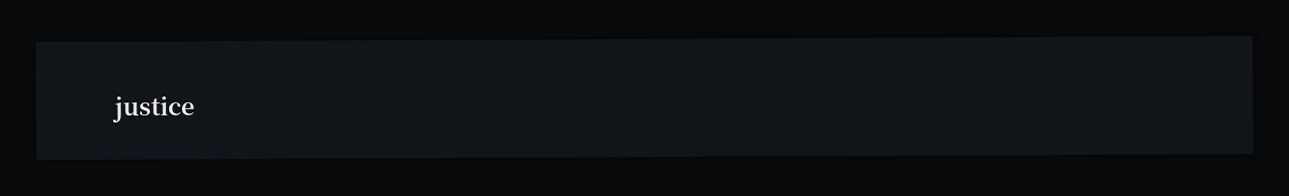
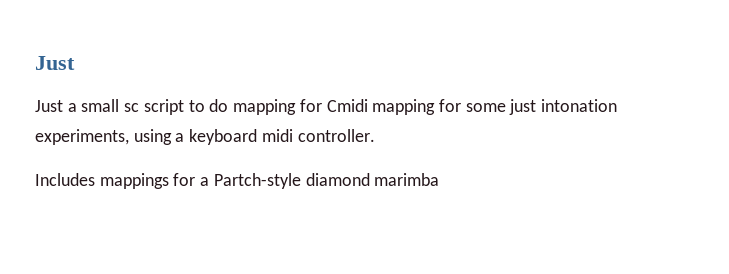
[111,96,195,123] justice -> [35,56,75,70] [35,99,618,115] [35,129,375,145] [35,173,440,189] Just // Just a small sc script to do mapping for Cmidi mapping for some just intonation experiments, using a keyboard midi controller. // Includes mappings for a Partch-style diamond marimba

